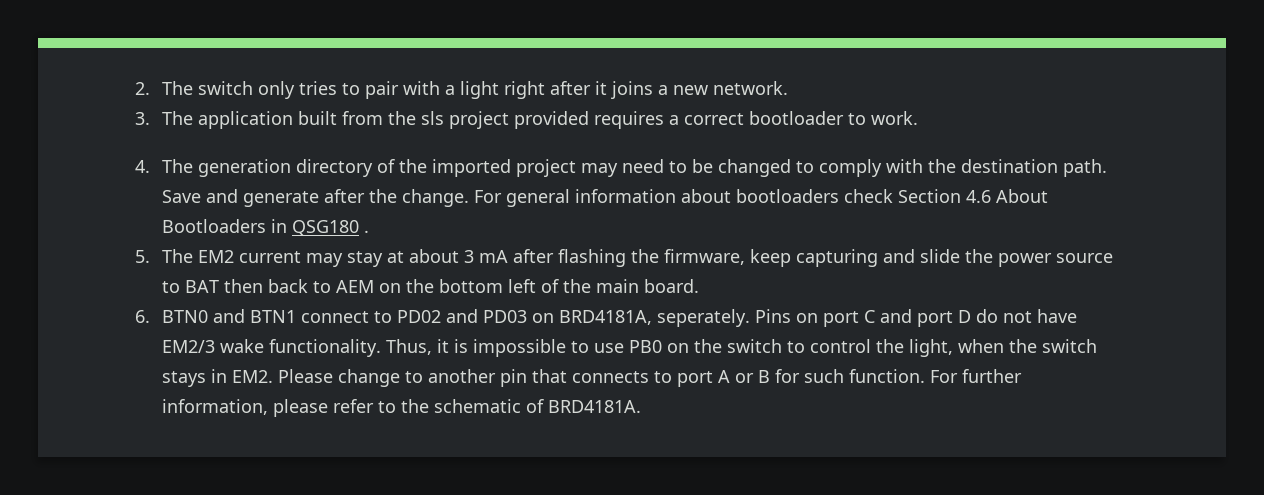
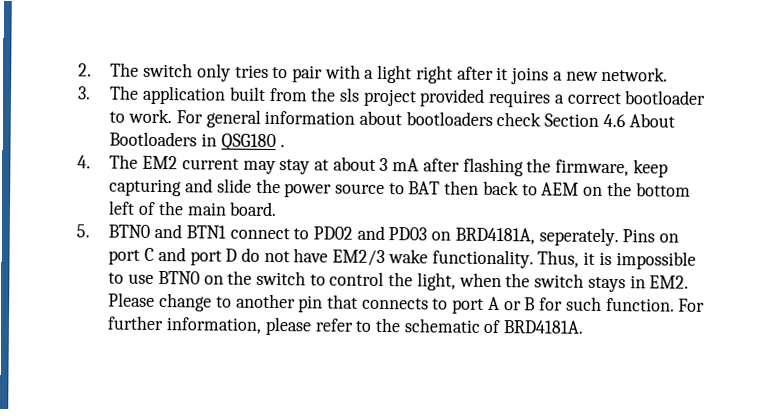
[135,159,1107,177] [161,189,469,207] // 4. The generation directory of the imported project may need to be changed to comply with the destination path. Save and generate after the change. -> (173, 116) none
[135,250,150,263] 5. -> [77,155,91,169] 4.
[135,310,150,323] 6. -> [76,224,90,238] 5.
[628,340,662,353] PB0 -> [157,270,200,285] BTN0

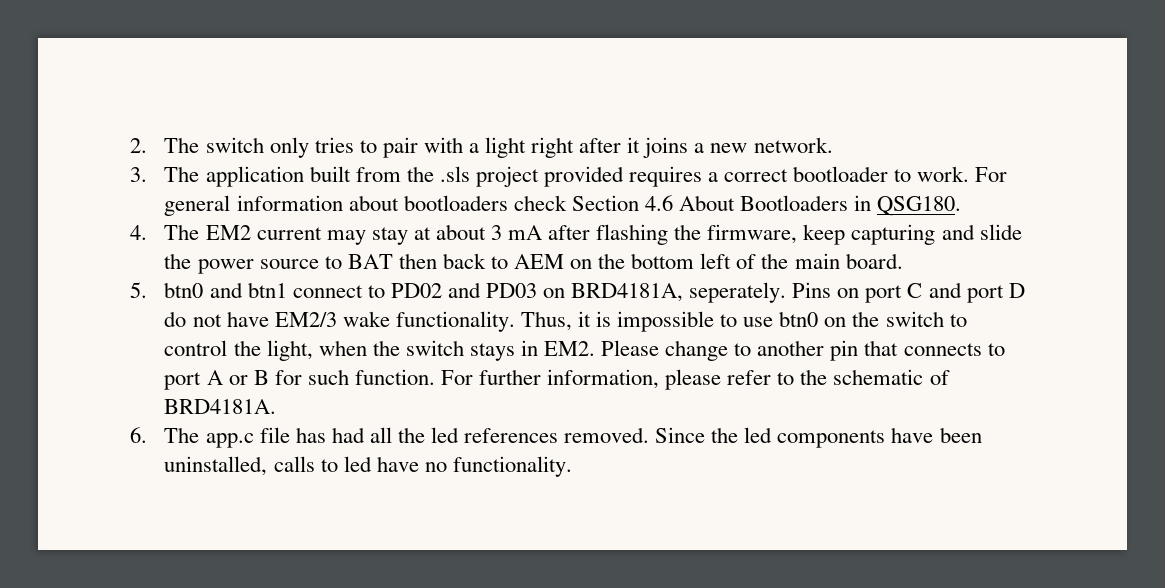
[339,87,361,102] sls -> [439,166,470,182] .sls
[220,133,285,152] QSG180 . -> [877,196,962,216] QSG180.
[108,223,226,239] BTN0 and BTN1 -> [164,282,287,298] btn0 and btn1
[157,270,200,285] BTN0 -> [779,311,819,327] btn0
(585, 327) none -> [130,427,982,448] [164,456,572,477] // 6. The app.c file has had all the led references removed. Since the led components have been uninstalled, calls to led have no functionality.

